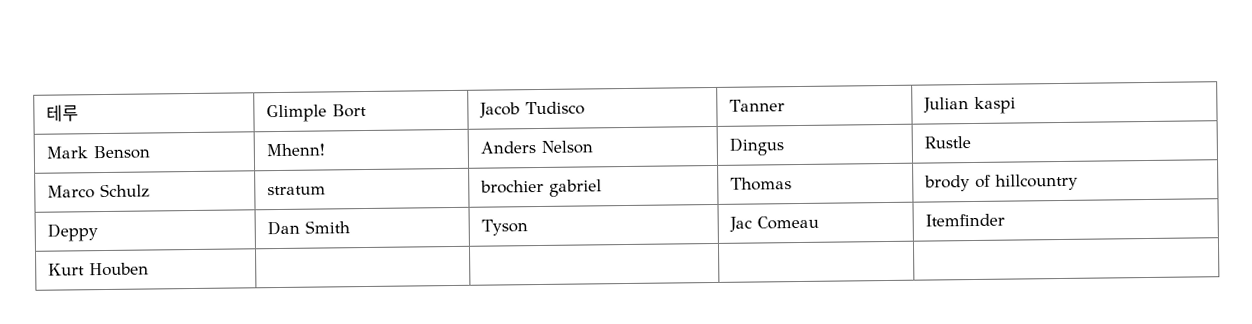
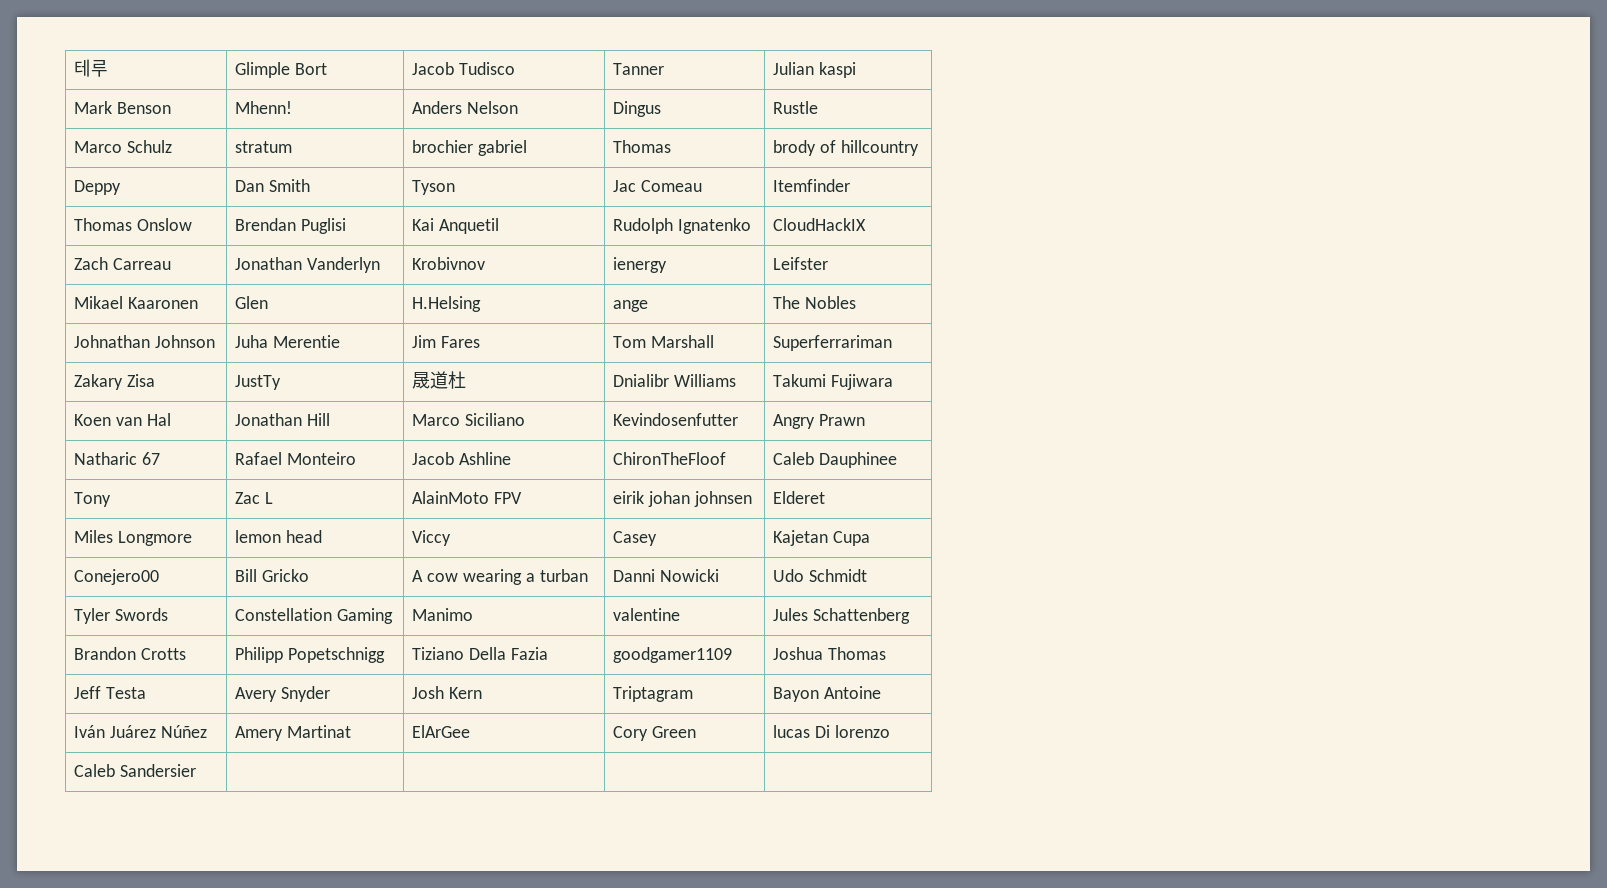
[47,262,149,277] Kurt Houben -> [74,218,192,231] [235,218,346,234] [412,218,499,234] [613,218,751,234] [773,218,867,231] [74,257,171,270] [235,257,380,273] [412,257,486,270] [613,257,668,273] [773,257,829,270] [74,296,198,309] [235,296,269,309] [412,296,482,312] [613,300,649,312] [773,296,856,309] [74,335,215,348] [235,335,340,348] [412,335,480,348] [613,335,714,348] [773,335,893,351] [74,374,155,390] [235,375,282,390] [412,371,467,389] [613,374,736,387] [773,374,893,390] [74,413,171,426] [235,413,330,426] [412,413,525,426] [613,413,739,426] [773,414,865,429] [74,452,160,465] [235,452,356,465] [412,452,511,465] [613,452,727,465] [773,452,897,468] [74,492,112,507] [235,492,273,504] [412,491,522,504] [613,491,752,507] [773,491,826,504] [74,530,192,546] [235,530,322,543] [412,530,452,546] [613,531,658,546] [773,530,870,546] [74,569,160,585] [235,569,309,582] [412,569,588,585] [613,569,719,582] [773,569,867,582] [74,608,168,624] [235,608,393,624] [412,608,474,621] [613,608,681,621] [773,608,910,624] [74,647,186,660] [235,647,385,663] [412,647,548,660] [613,647,733,663] [773,647,886,660] [74,686,146,699] [235,686,330,702] [412,686,482,699] [613,686,694,702] [773,686,881,702] [74,725,207,738] [235,725,351,741] [412,725,471,738] [613,726,696,741] [773,725,890,738] [74,764,196,777] Thomas Onslow | Brendan Puglisi | Kai Anquetil | Rudolph Ignatenko | CloudHackIX // Zach Carreau | Jonathan Vanderlyn | Krobivnov | ienergy | Leifster // Mikael Kaaronen | Glen | H.Helsing | ange | The Nobles // Johnathan Johnson | Juha Merentie | Jim Fares | Tom Marshall | Superferrariman // Zakary Zisa | JustTy | 晟道杜 | Dnialibr Williams | Takumi Fujiwara // Koen van Hal | Jonathan Hill | Marco Siciliano | Kevindosenfutter | Angry Prawn // Natharic 67 | Rafael Monteiro | Jacob Ashline | ChironTheFloof | Caleb Dauphinee // Tony | Zac L | AlainMoto FPV | eirik johan johnsen | Elderet // Miles Longmore | lemon head | Viccy | Casey | Kajetan Cupa // Conejero00 | Bill Gricko | A cow wearing a turban | Danni Nowicki | Udo Schmidt // Tyler Swords | Constellation Gaming | Manimo | valentine | Jules Schattenberg // Brandon Crotts | Philipp Popetschnigg | Tiziano Della Fazia | goodgamer1109 | Joshua Thomas // Jeff Testa | Avery Snyder | Josh Kern | Triptagram | Bayon Antoine // Iván Juárez Núñez | Amery Martinat | ElArGee | Cory Green | lucas Di lorenzo // Caleb Sandersier

